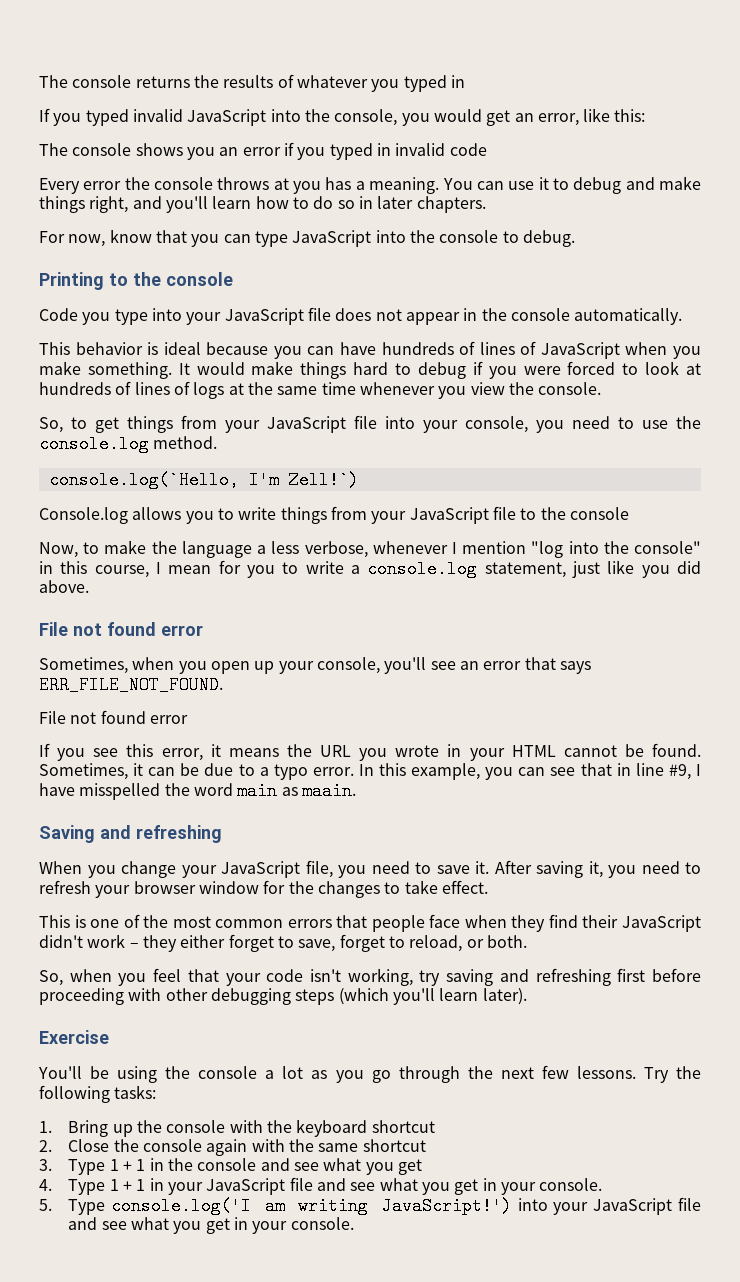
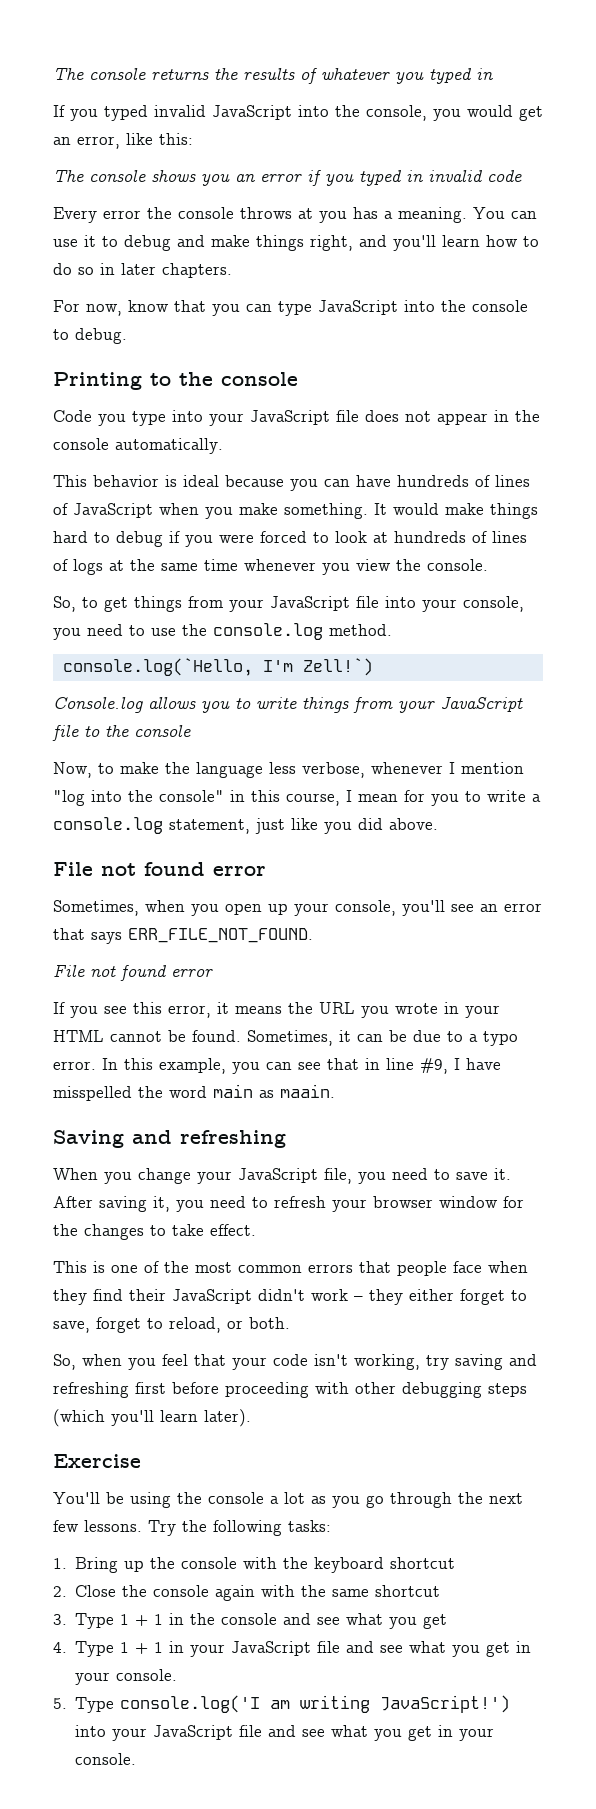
[257,545,267,554] a -> (263, 770) none

